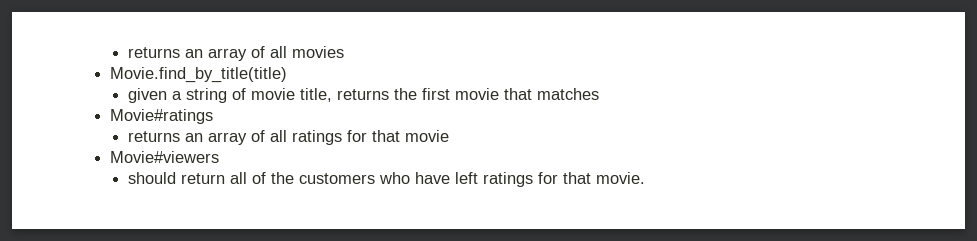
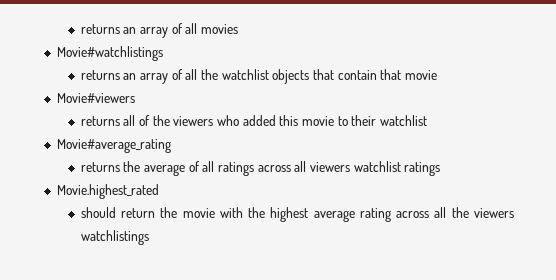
[110,67,288,83] [128,88,600,103] [110,109,214,124] [128,130,368,145] Movie.find_by_title(title) // given a string of movie title, returns the first movie that matches // Movie#ratings // returns an array of all ratings for -> [56,46,163,61] [80,69,377,84] Movie#watchlistings // returns an array of all the watchlist objects that contain
[128,172,226,184] should return -> [80,116,120,126] returns
[299,172,646,187] customers who have left ratings for that movie. -> [173,115,427,126] [56,139,171,153] [80,161,441,176] [56,184,159,199] [80,207,514,222] [80,230,149,245] viewers who added this movie to their watchlist // Movie#average_rating // returns the average of all ratings across all viewers watchlist ratings // Movie.highest_rated // should return the movie with the highest average rating across all the viewers watchlistings

